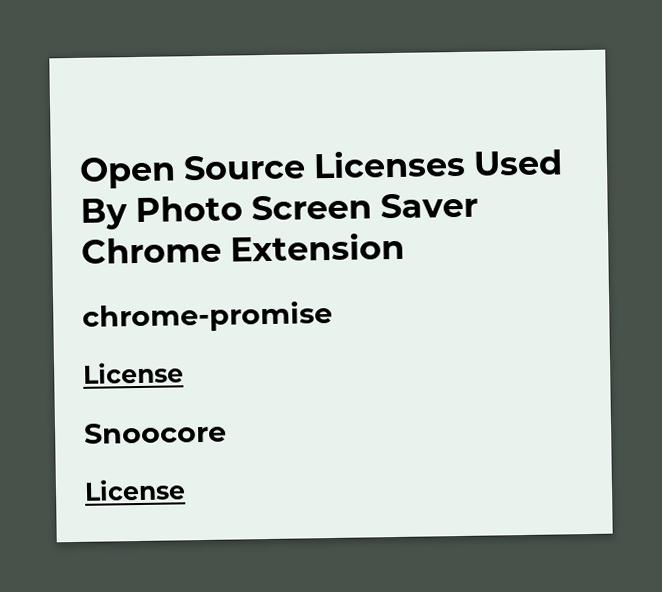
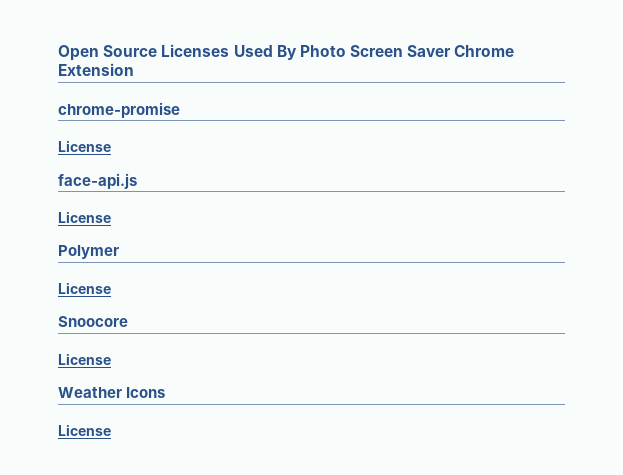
(184, 372) none -> [58,173,137,189] [58,211,111,223] [58,245,119,259] [58,282,111,294] // face-api.js // License // Polymer // License
(186, 489) none -> [58,387,166,398] [58,424,111,436] // Weather Icons // License

